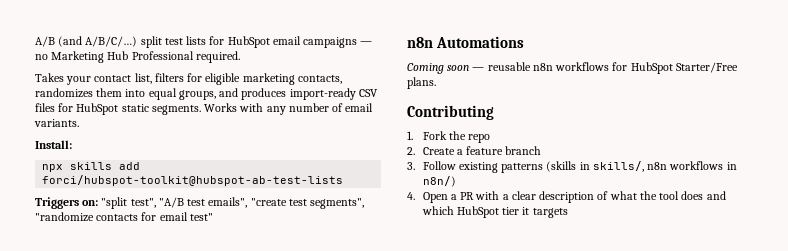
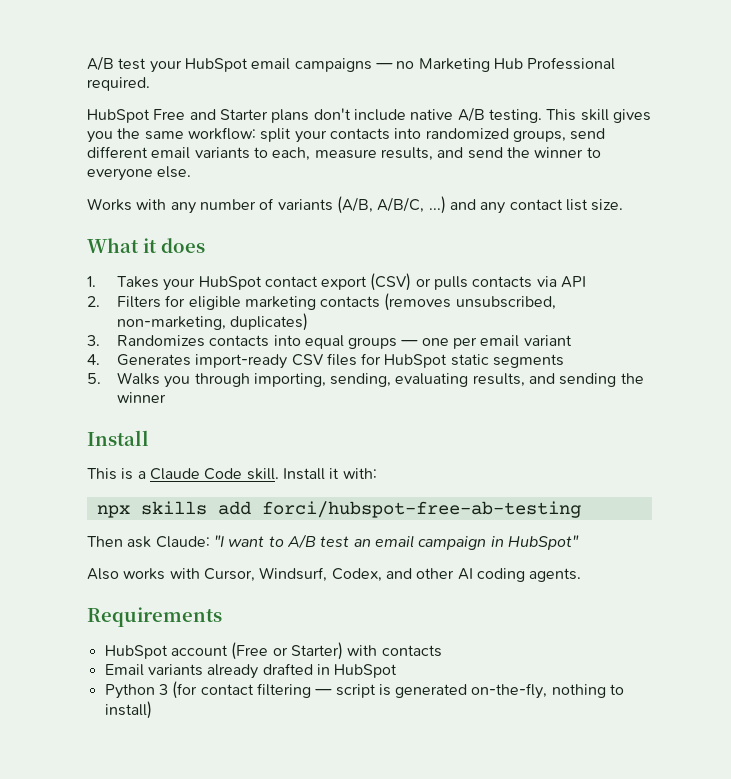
[35,36,225,48] A/B (and A/B/C/…) split test lists for -> [87,56,182,73] A/B test your
[35,73,342,85] [35,88,287,100] Takes your contact list, filters for eligible marketing contacts, randomizes them into equal groups, and produces -> [87,107,651,123] [87,127,606,143] [87,146,601,161] [87,166,192,181] [87,196,624,214] [87,238,205,253] [87,273,587,291] [87,293,556,311] [116,313,309,331] [87,335,572,349] [87,354,191,366] HubSpot Free and Starter plans don't include native A/B testing. This skill gives you the same workflow: split your contacts into randomized groups, send different email variants to each, measure results, and send the winner to everyone else. // Works with any number of variants (A/B, A/B/C, ...) and any contact list size. // What it does // 1. Takes your HubSpot contact export (CSV) or pulls contacts via API // 2. Filters for eligible marketing contacts (removes unsubscribed, non-marketing, duplicates) // 3. Randomizes contacts into equal groups — one per email variant // 4. Generates
[151,103,374,115] [34,119,79,127] [35,140,72,149] [42,162,141,172] [42,175,344,186] [35,197,365,209] [35,212,213,222] [407,36,525,48] [407,62,738,74] [407,77,436,89] [407,105,494,120] [407,131,491,143] [407,146,542,155] [407,161,737,173] [422,176,456,187] [407,191,726,203] [421,206,568,218] segments. Works with any number of email variants. // Install: // npx skills add forci/hubspot-toolkit@hubspot-ab-test-lists // Triggers on: "split test", "A/B test emails", "create test segments", "randomize contacts for email test" // n8n Automations // Coming soon — reusable n8n workflows for HubSpot Starter/Free plans. // Contributing // 1. Fork the repo // 2. Create a feature branch // 3. Follow existing patterns (skills in skills/, n8n workflows in n8n/) // 4. Open a PR with a clear description of what the tool does and which HubSpot tier it targets -> [493,354,565,368] [87,372,644,388] [116,392,166,403] [87,430,149,446] [87,468,377,480] [96,501,581,518] [87,534,579,550] [87,567,582,582] [87,607,222,627] [104,642,442,660] [104,663,398,679] [104,681,625,699] [104,701,152,719] segments // 5. Walks you through importing, sending, evaluating results, and sending the winner // Install // This is a Claude Code skill. Install it with: // npx skills add forci/hubspot-free-ab-testing // Then ask Claude: "I want to A/B test an email campaign in HubSpot" // Also works with Cursor, Windsurf, Codex, and other AI coding agents. // Requirements // HubSpot account (Free or Starter) with contacts // Email variants already drafted in HubSpot // Python 3 (for contact filtering — script is generated on-the-fly, nothing to install)

